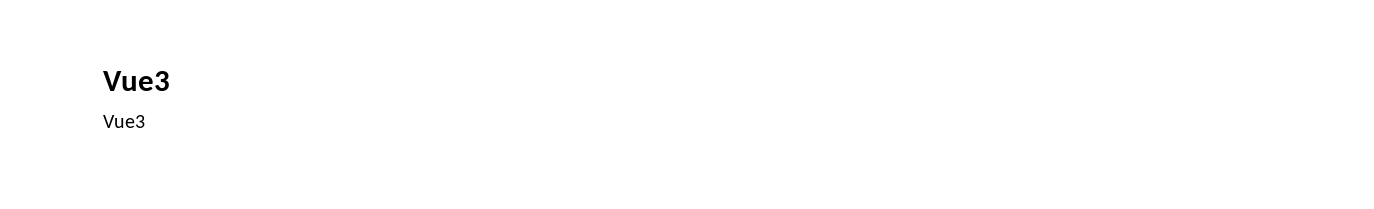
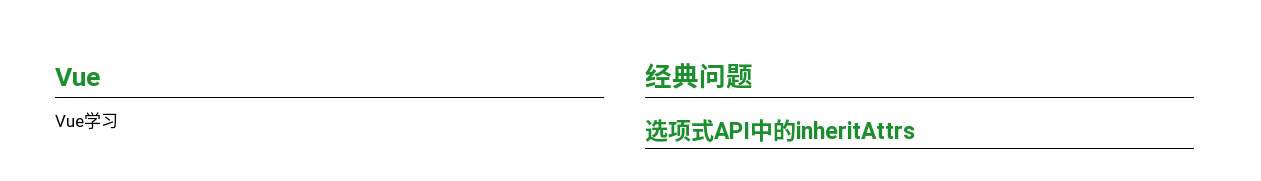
[103,71,170,91] [103,115,145,128] Vue3 // Vue3 -> [55,68,100,86] [55,112,118,129] [645,63,753,89] [645,119,915,142] Vue // Vue学习 // 经典问题 // 选项式API中的inheritAttrs

